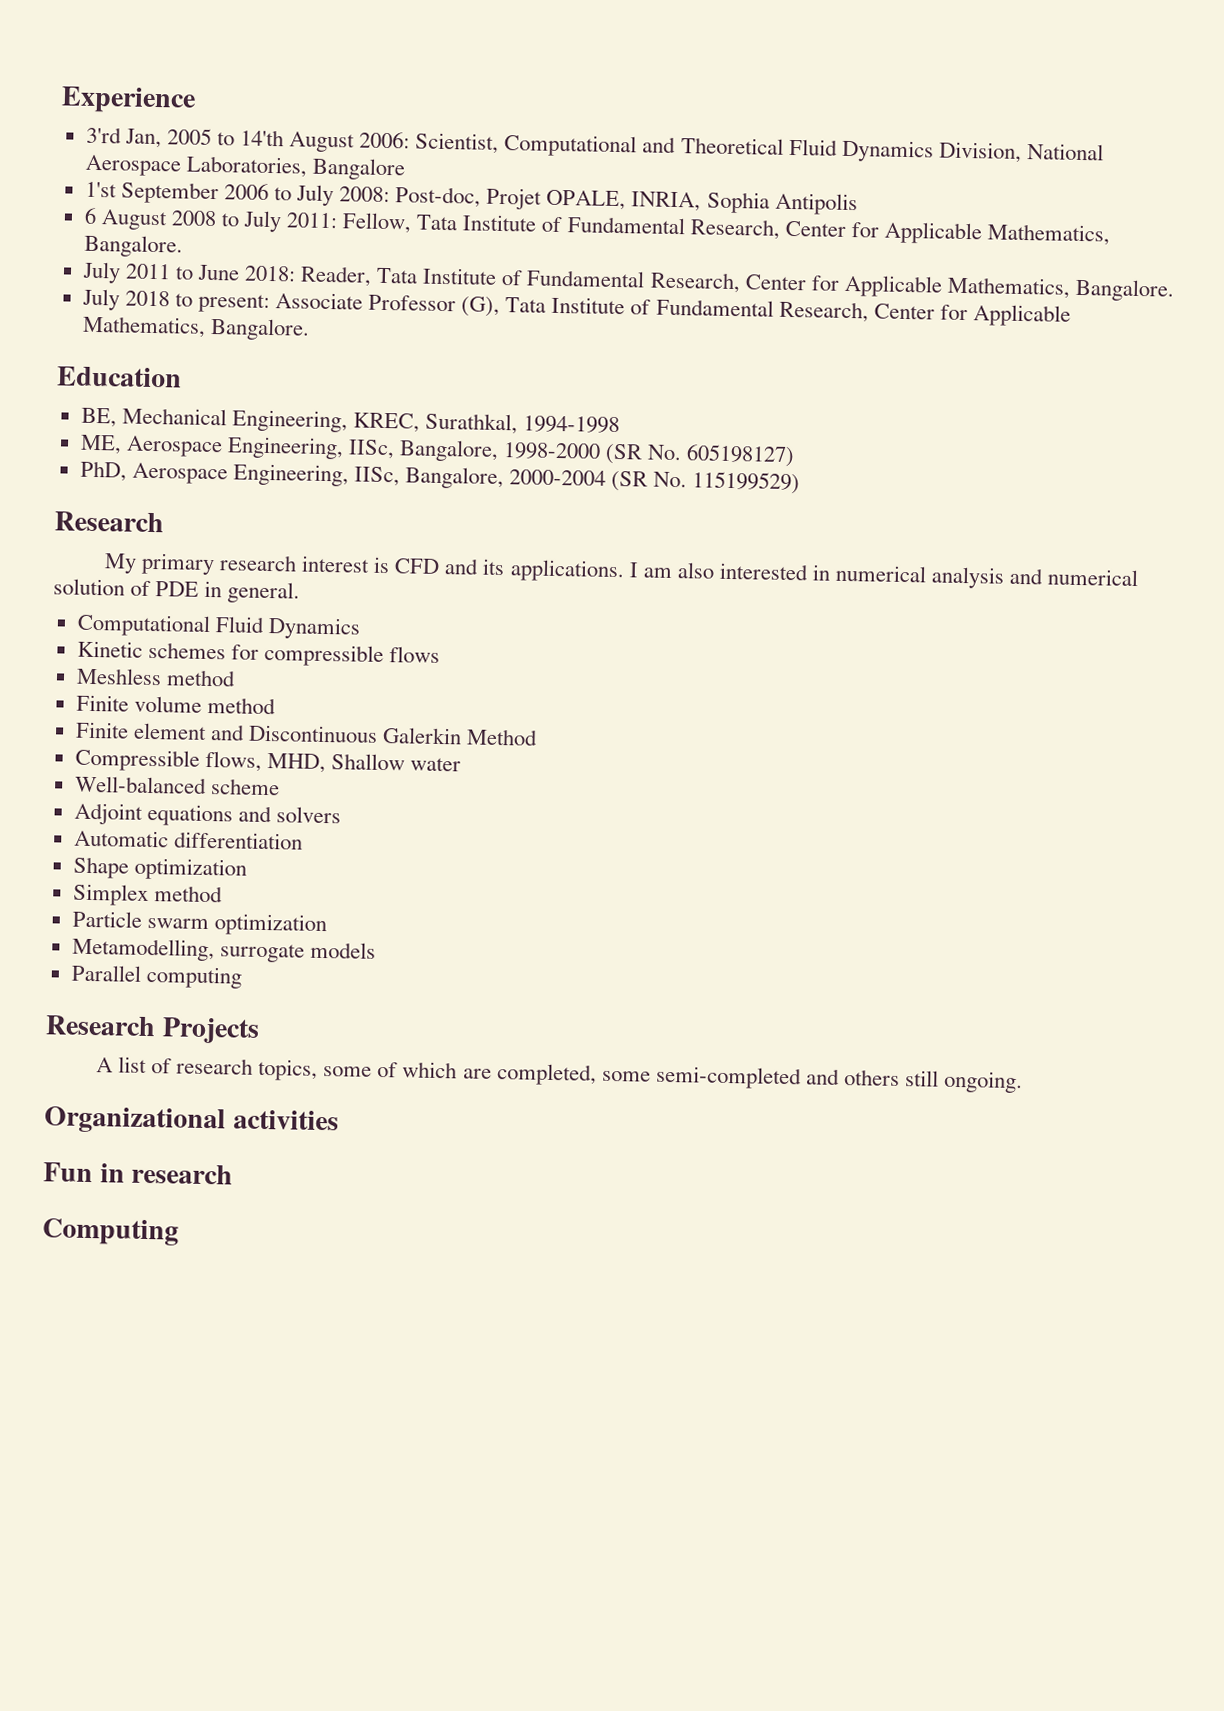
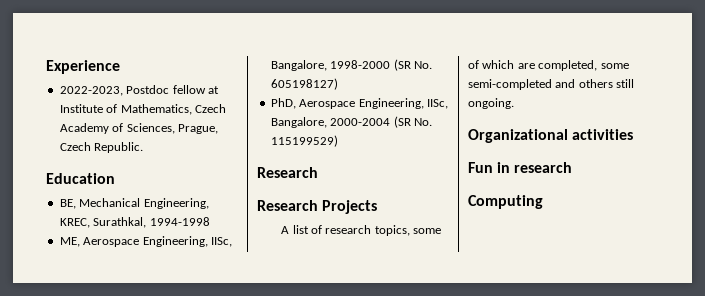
[85,126,1104,163] [84,154,405,181] [84,181,858,216] [83,207,1110,246] [83,234,183,258] [81,261,1175,302] [81,288,1071,327] [81,315,310,341] 3'rd Jan, 2005 to 14'th August 2006: Scientist, Computational and Theoretical Fluid Dynamics Division, National Aerospace Laboratories, Bangalore // 1'st September 2006 to July 2008: Post-doc, Projet OPALE, INRIA, Sophia Antipolis // 6 August 2008 to July 2011: Fellow, Tata Institute of Fundamental Research, Center for Applicable Mathematics, Bangalore. // July 2011 to June 2018: Reader, Tata Institute of Fundamental Research, Center for Applicable Mathematics, Bangalore. // July 2018 to present: Associate Professor (G), Tata Institute of Fundamental Research, Center for Applicable Mathematics, Bangalore. -> [59,85,219,96] [59,104,226,115] [59,123,218,134] [59,142,144,153] 2022-2023, Postdoc fellow at Institute of Mathematics, Czech Academy of Sciences, Prague, Czech Republic.
[103,552,1140,589] [53,578,301,604] [76,613,361,640] [76,640,441,668] [75,667,236,687] [75,694,276,715] [74,721,539,746] [74,748,462,774] [74,775,280,796] [73,802,341,827] [73,829,303,850] [72,856,247,881] [72,883,223,906] [71,910,327,937] [71,937,376,963] [70,964,243,989] // My primary research interest is CFD and its applications. I am also interested in numerical analysis and numerical solution of PDE in general. // Computational Fluid Dynamics // Kinetic schemes for compressible flows // Meshless method // Finite volume method // Finite element and Discontinuous Galerkin Method // Compressible flows, MHD, Shallow water // Well-balanced scheme // Adjoint equations and solvers // Automatic differentiation // Shape optimization // Simplex method // Particle swarm optimization // Metamodelling, surrogate models // Parallel computing -> (318, 172) none

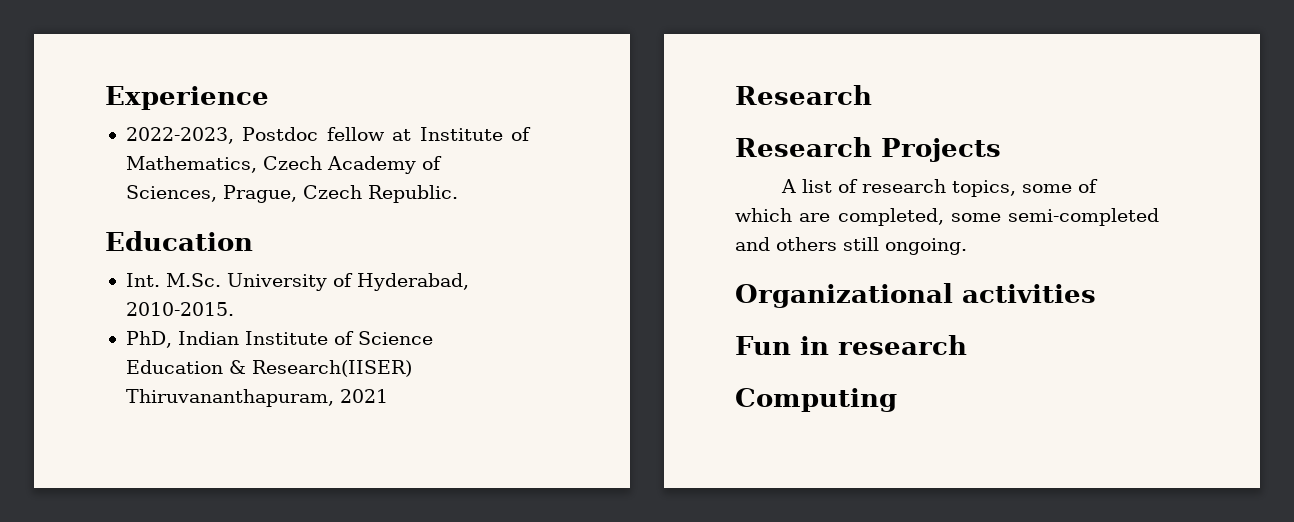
[59,198,209,209] [59,217,210,228] [59,236,232,247] [270,59,432,71] [270,78,338,90] [270,98,448,109] [270,116,432,128] [270,135,338,147] BE, Mechanical Engineering, KREC, Surathkal, 1994-1998 // ME, Aerospace Engineering, IISc, Bangalore, 1998-2000 (SR No. 605198127) // PhD, Aerospace Engineering, IISc, Bangalore, 2000-2004 (SR No. 115199529) -> [125,273,469,291] [125,302,234,316] [125,331,433,348] [125,360,412,377] [125,389,388,407] Int. M.Sc. University of Hyderabad, 2010-2015. // PhD, Indian Institute of Science Education & Research(IISER) Thiruvananthapuram, 2021

